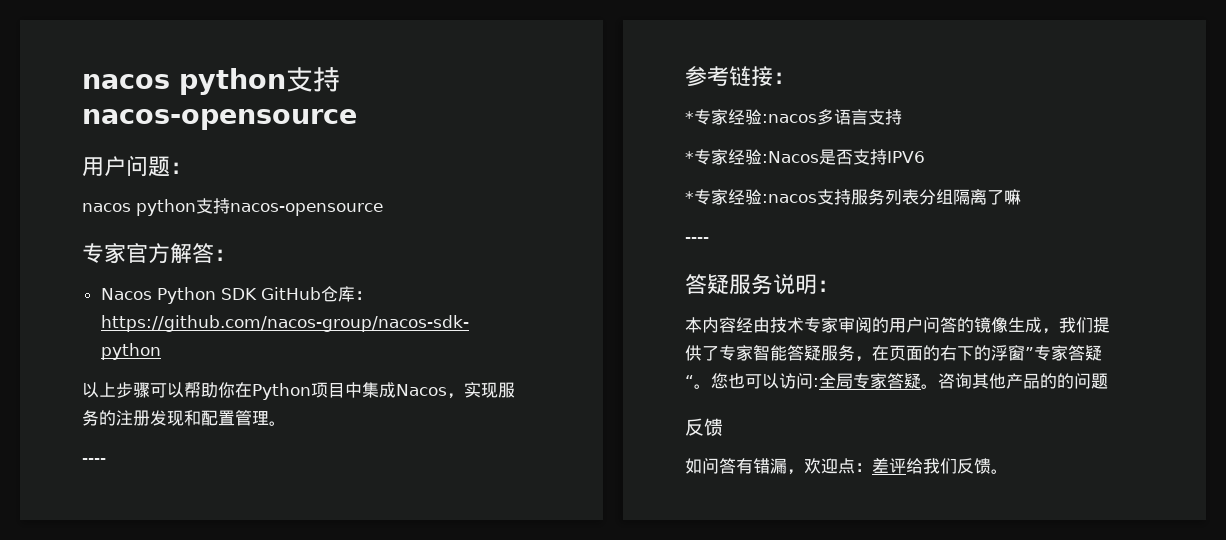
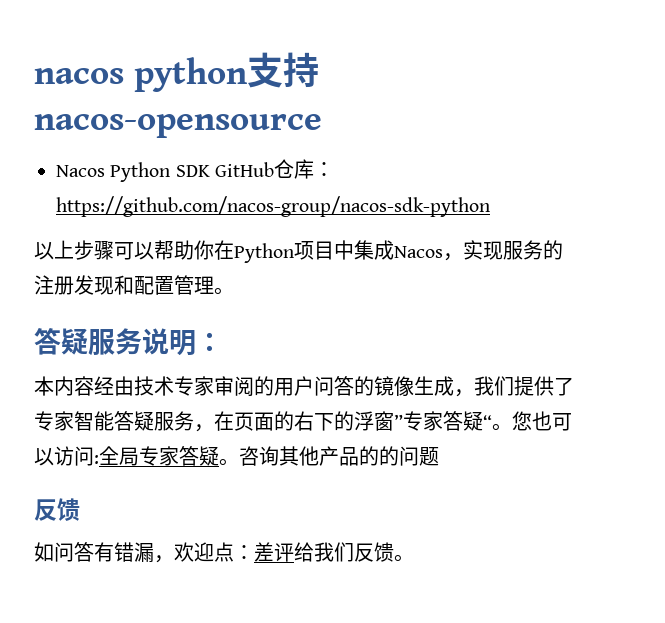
[82,67,340,95] [82,109,357,130] [82,155,192,177] [82,198,383,216] [82,243,236,264] nacos python支持nacos-opensource // 用户问题： // nacos python支持nacos-opensource // 专家官方解答： -> [34,52,319,92] [34,114,322,138] nacos python支持nacos-opensource
[82,458,106,464] [685,66,795,87] [685,109,902,125] [685,149,925,165] [685,189,1021,205] [685,237,709,243] // ---- // 参考链接： // *专家经验:nacos多语言支持 // *专家经验:Nacos是否支持IPV6 // *专家经验:nacos支持服务列表分组隔离了嘛 // ---- -> (234, 291) none

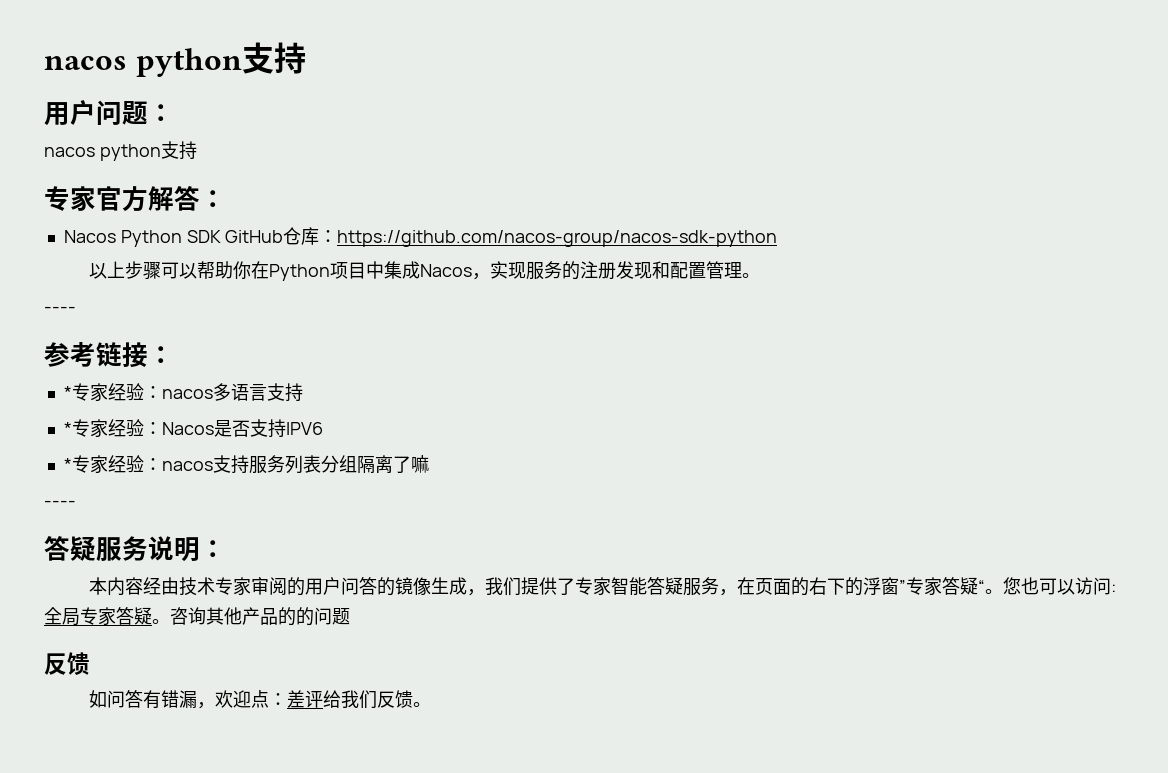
[34,52,319,92] [34,114,322,138] nacos python支持nacos-opensource -> [44,42,306,77] [44,100,174,126] [44,141,197,161] [44,186,226,212] nacos python支持 // 用户问题： // nacos python支持 // 专家官方解答：
(234, 291) none -> [44,306,76,313] [44,342,174,368] [63,383,303,402] [63,419,323,438] [63,455,429,474] [44,500,76,507] // ---- // 参考链接： // *专家经验：nacos多语言支持 // *专家经验：Nacos是否支持IPV6 // *专家经验：nacos支持服务列表分组隔离了嘛 // ----

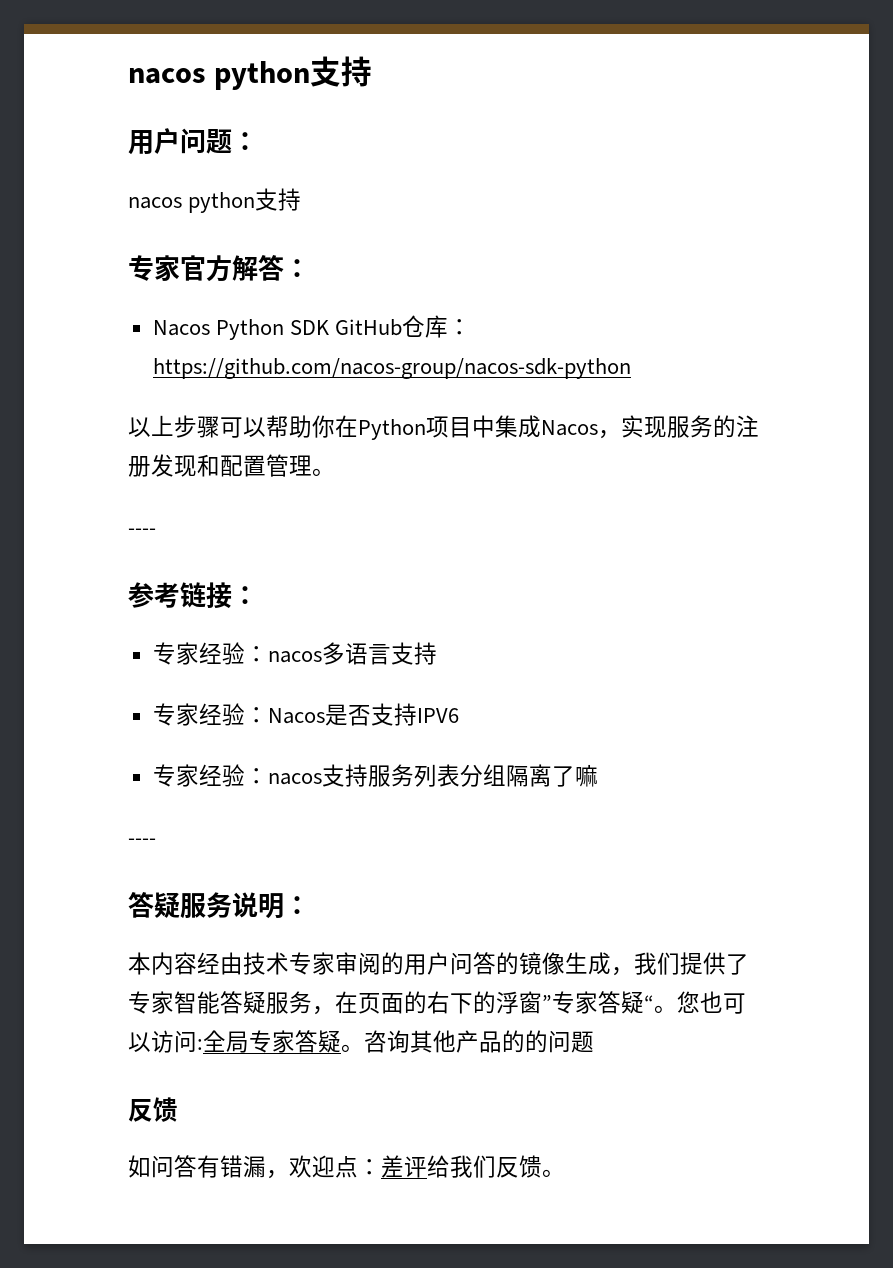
[63,386,72,399] * -> (258, 595) none
[63,422,72,435] * -> (437, 653) none
[63,458,72,471] * -> (459, 715) none

